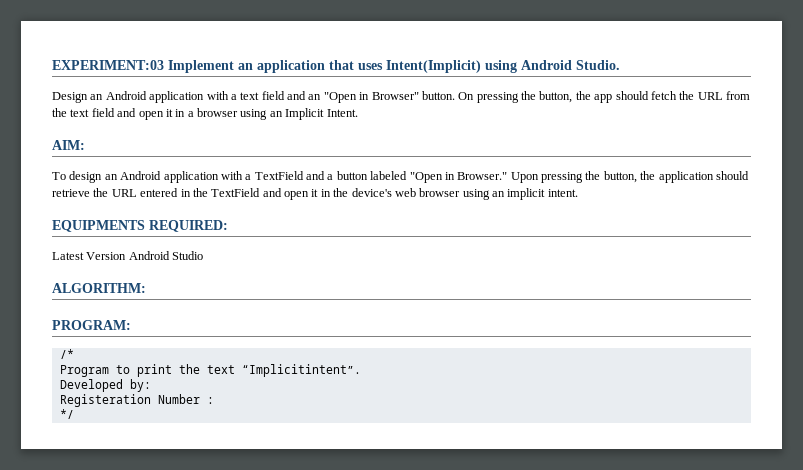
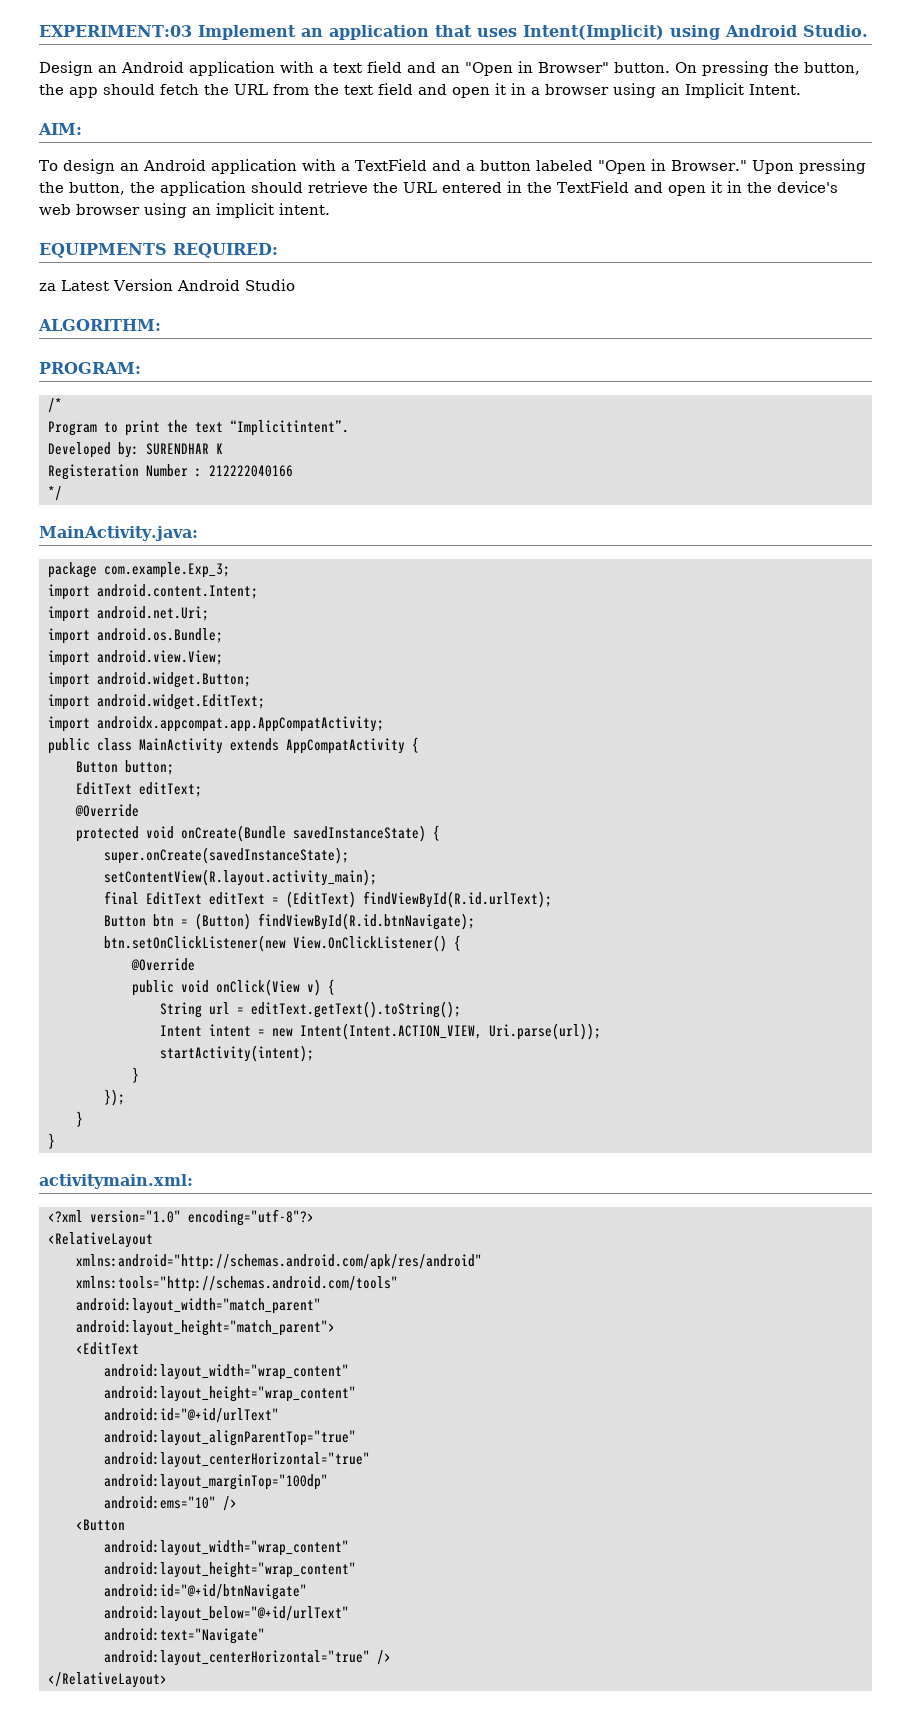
(228, 226) none -> [39,283,56,291] za
(151, 385) none -> [145,443,223,455] SURENDHAR K
(214, 400) none -> [208,465,293,477] 212222040166
(74, 414) none -> [39,526,198,541] [47,562,230,578] [47,584,258,600] [47,606,209,622] [47,628,223,644] [47,650,223,666] [47,672,251,688] [47,694,265,710] [47,716,384,732] [47,737,419,754] [75,760,174,775] [75,782,202,797] [74,804,139,817] [75,825,440,842] [103,847,349,864] [103,869,377,886] [103,891,552,908] [103,913,475,930] [103,935,461,952] [130,958,195,971] [131,979,335,996] [159,1001,461,1018] [159,1023,601,1040] [159,1045,314,1062] [131,1067,139,1083] [103,1089,125,1106] [75,1111,83,1127] [47,1133,55,1149] [39,1174,193,1189] [47,1209,314,1226] [47,1232,153,1248] [75,1254,482,1270] [75,1276,398,1292] [75,1298,321,1314] [75,1320,335,1336] [75,1342,139,1355] [103,1364,349,1380] [103,1386,356,1402] [103,1408,279,1423] [103,1430,356,1446] [103,1452,370,1468] [103,1474,328,1490] [103,1496,237,1511] [75,1519,125,1531] [103,1540,349,1556] [103,1562,356,1578] [103,1584,307,1600] [103,1606,349,1622] [103,1628,265,1644] [103,1650,391,1666] [47,1672,167,1688] // MainActivity.java: // package com.example.Exp_3; // import android.content.Intent; // import android.net.Uri; // import android.os.Bundle; // import android.view.View; // import android.widget.Button; // import android.widget.EditText; // import androidx.appcompat.app.AppCompatActivity; // public class MainActivity extends AppCompatActivity { // Button button; // EditText editText; // @Override // protected void onCreate(Bundle savedInstanceState) { // super.onCreate(savedInstanceState); // setContentView(R.layout.activity_main); // final EditText editText = (EditText) findViewById(R.id.urlText); // Button btn = (Button) findViewById(R.id.btnNavigate); // btn.setOnClickListener(new View.OnClickListener() { // @Override // public void onClick(View v) { // String url = editText.getText().toString(); // Intent intent = new Intent(Intent.ACTION_VIEW, Uri.parse(url)); // startActivity(intent); // } // }); // } // } // activitymain.xml: // <?xml version="1.0" encoding="utf-8"?> // <RelativeLayout // xmlns:android="http://schemas.android.com/apk/res/android" // xmlns:tools="http://schemas.android.com/tools" // android:layout_width="match_parent" // android:layout_height="match_parent"> // <EditText // android:layout_width="wrap_content" // android:layout_height="wrap_content" // android:id="@+id/urlText" // android:layout_alignParentTop="true" // android:layout_centerHorizontal="true" // android:layout_marginTop="100dp" // android:ems="10" /> // <Button // android:layout_width="wrap_content" // android:layout_height="wrap_content" // android:id="@+id/btnNavigate" // android:layout_below="@+id/urlText" // android:text="Navigate" // android:layout_centerHorizontal="true" /> // </RelativeLayout>

